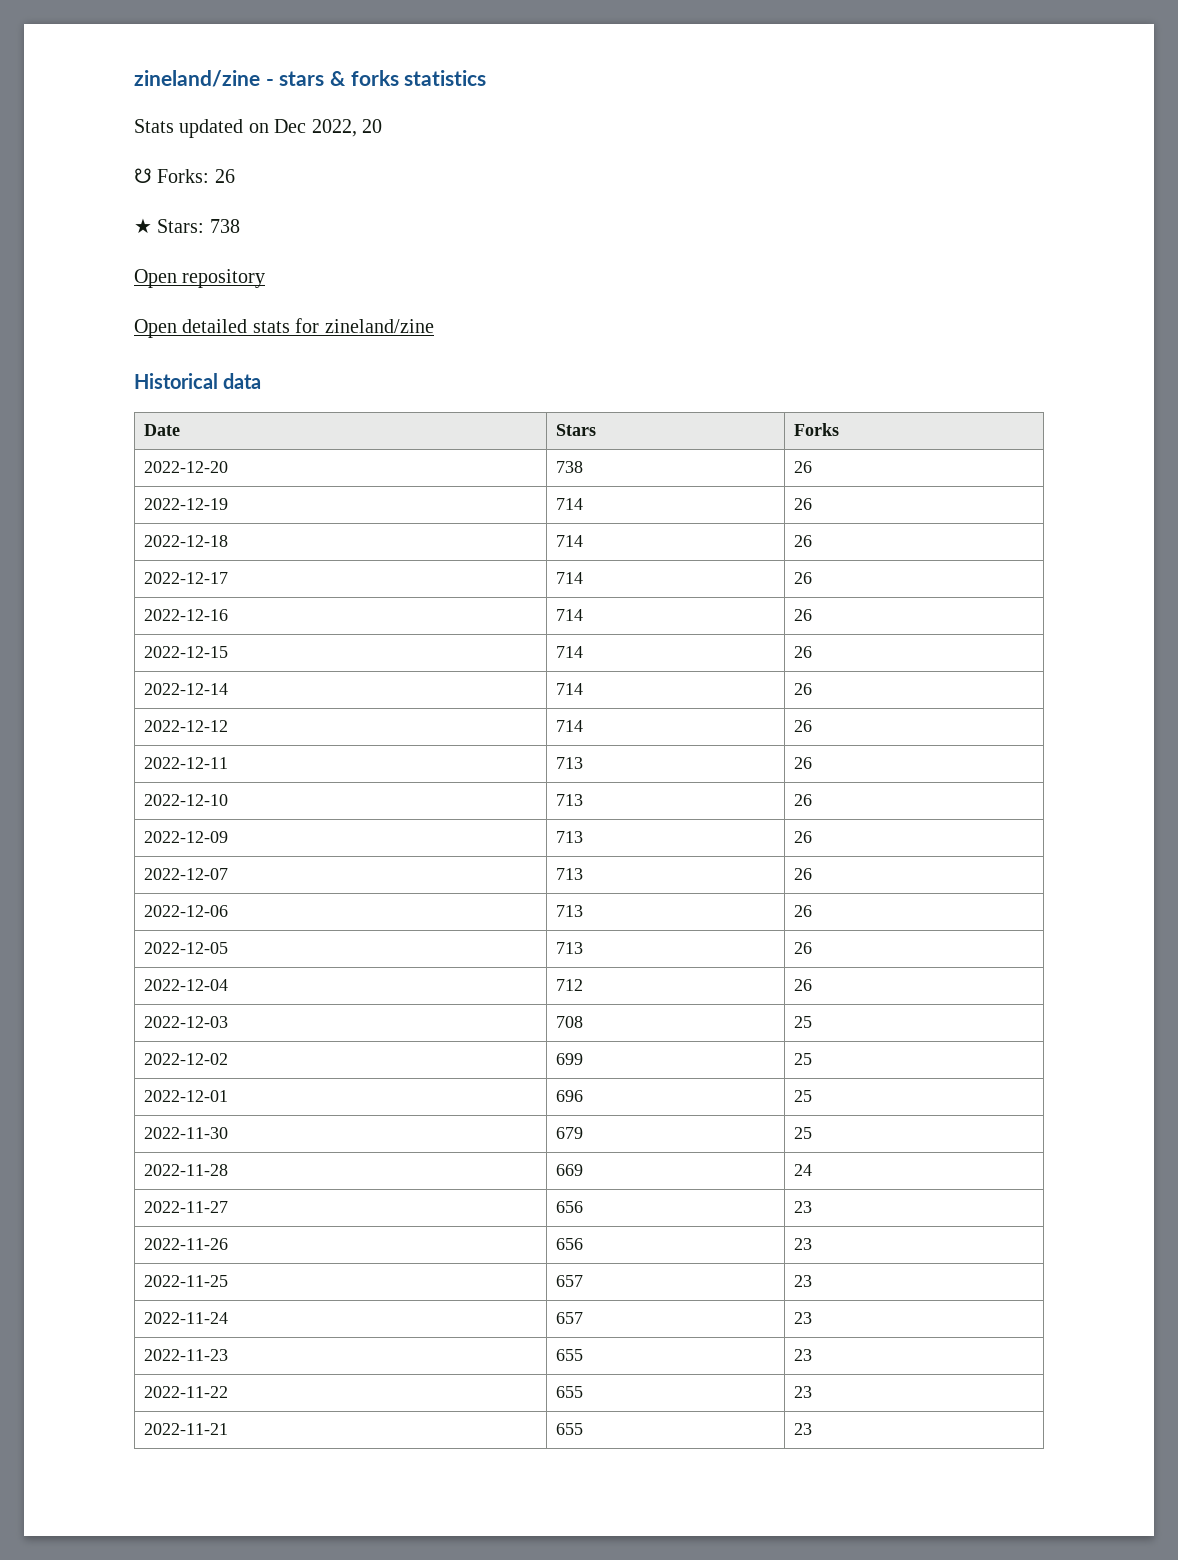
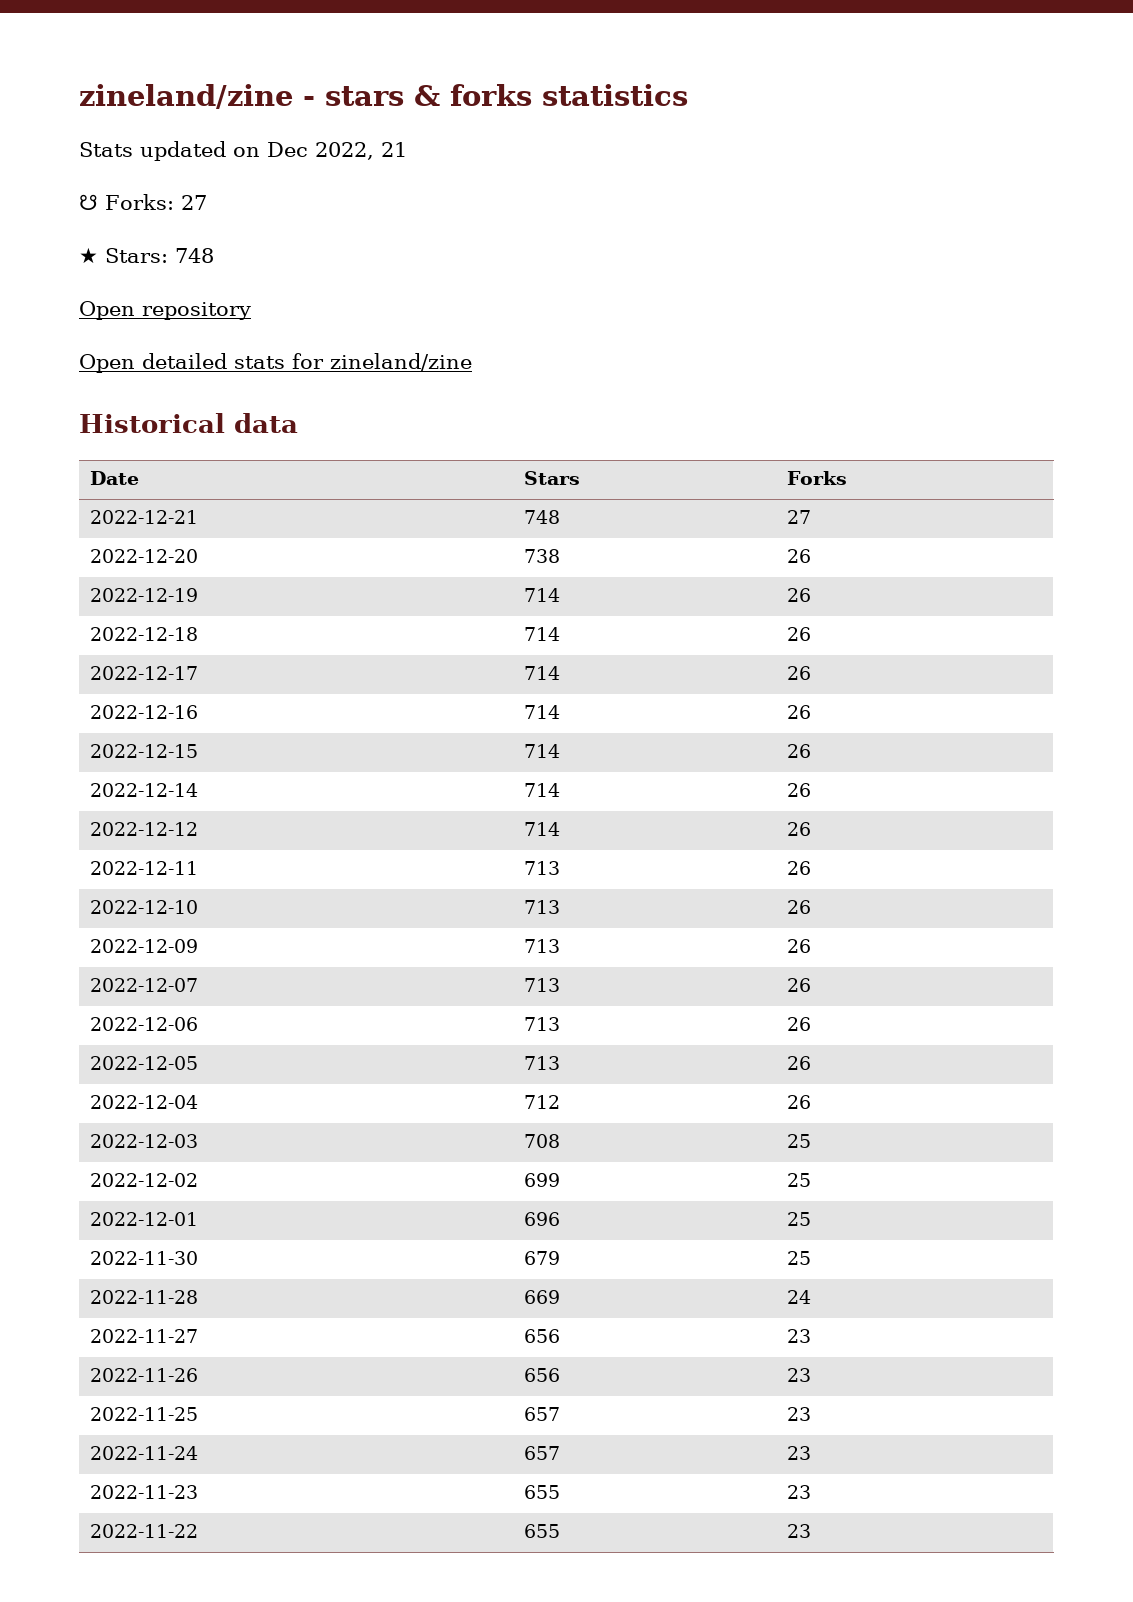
[362,119,382,133] 20 -> [381,142,407,157] 21
[214,169,235,183] 26 -> [180,195,207,210] 27
[209,219,240,233] 738 -> [175,248,214,263] 748
(839, 429) none -> [90,510,199,524] [524,510,561,524] [787,510,812,524] // 2022-12-21 | 748 | 27
[143,1423,228,1435] [555,1423,583,1435] [793,1423,812,1435] // 2022-11-21 | 655 | 23 -> (812, 1531) none

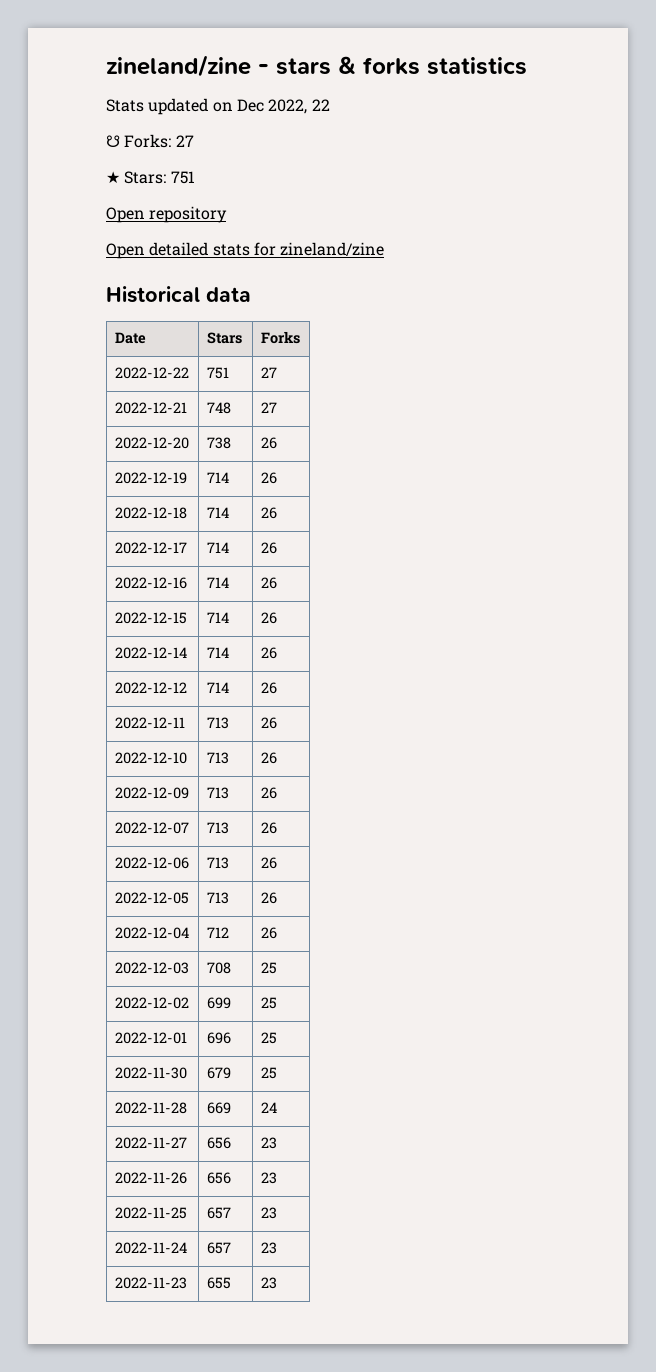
[381,142,407,157] 21 -> [311,99,330,111] 22
[175,248,214,263] 748 -> [170,171,195,184] 751
(848, 478) none -> [114,367,189,379] [206,367,229,379] [260,367,277,378] // 2022-12-22 | 751 | 27
[90,1524,199,1538] [524,1524,561,1538] [787,1524,812,1538] // 2022-11-22 | 655 | 23 -> (277, 1283) none

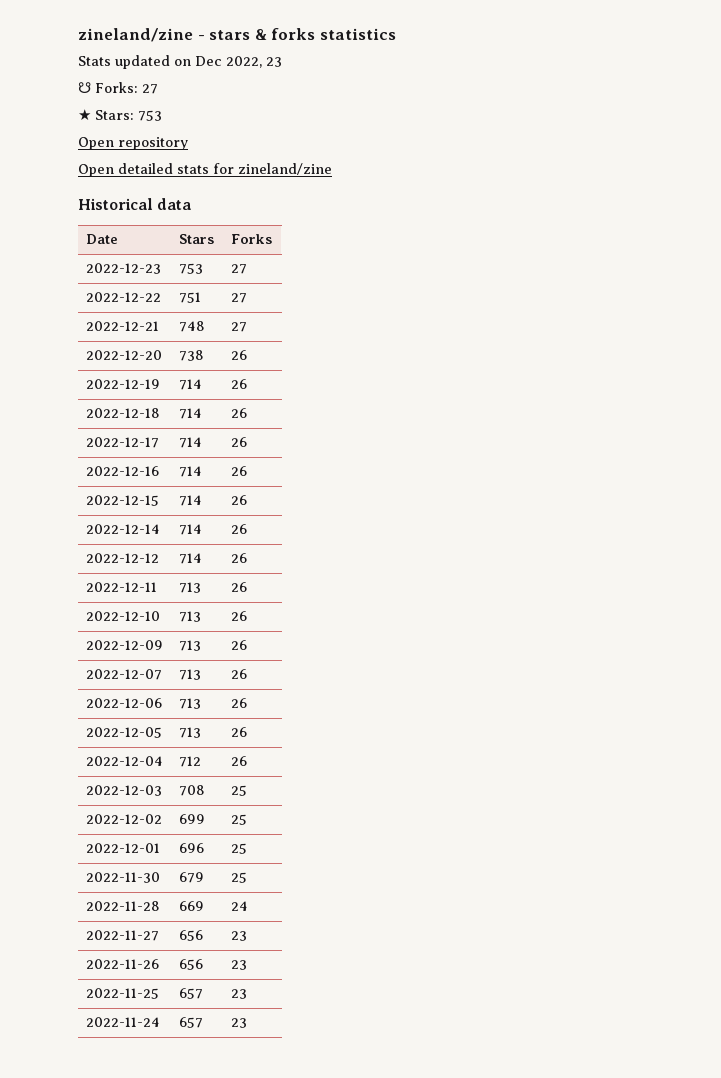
[311,99,330,111] 22 -> [266,57,282,67] 23
[170,171,195,184] 751 -> [138,110,162,121] 753
(300, 337) none -> [85,263,161,274] [178,263,203,274] [230,264,247,274] // 2022-12-23 | 753 | 27
[114,1277,187,1289] [206,1277,231,1289] [260,1277,277,1289] // 2022-11-23 | 655 | 23 -> (247, 1023) none

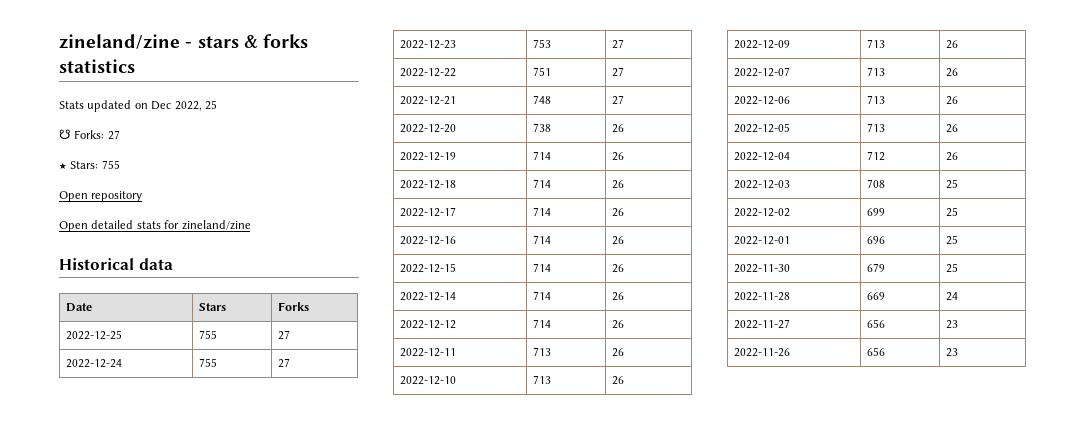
[266,57,282,67] 23 -> [204,100,217,110] 25
[138,110,162,121] 753 -> [101,160,120,169] 755
(272, 239) none -> [66,330,123,340] [199,330,218,339] [278,330,291,340] [66,359,123,368] [199,358,218,367] [278,358,291,368] // 2022-12-25 | 755 | 27 // 2022-12-24 | 755 | 27
[85,988,159,999] [178,988,203,999] [230,989,247,999] [85,1017,160,1027] [178,1017,203,1028] [230,1018,247,1028] // 2022-11-25 | 657 | 23 // 2022-11-24 | 657 | 23 -> (959, 352) none

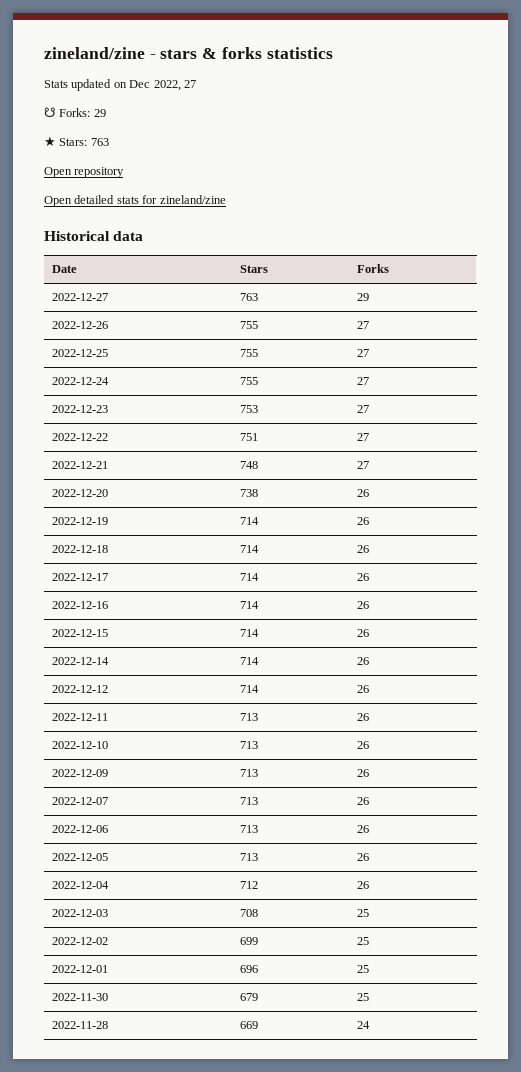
[204,100,217,110] 25 -> [183,80,196,88] 27
[107,130,120,140] 27 -> [93,109,106,117] 29
[101,160,120,169] 755 -> [90,138,109,146] 763
(310, 306) none -> [52,293,109,301] [240,293,259,301] [357,293,370,301] [52,321,109,329] [240,321,259,329] [357,321,370,329] // 2022-12-27 | 763 | 29 // 2022-12-26 | 755 | 27
[734,319,791,329] [867,319,886,328] [946,320,959,329] [734,348,791,357] [867,347,886,356] [946,348,959,357] // 2022-11-27 | 656 | 23 // 2022-11-26 | 656 | 23 -> (371, 1025) none

